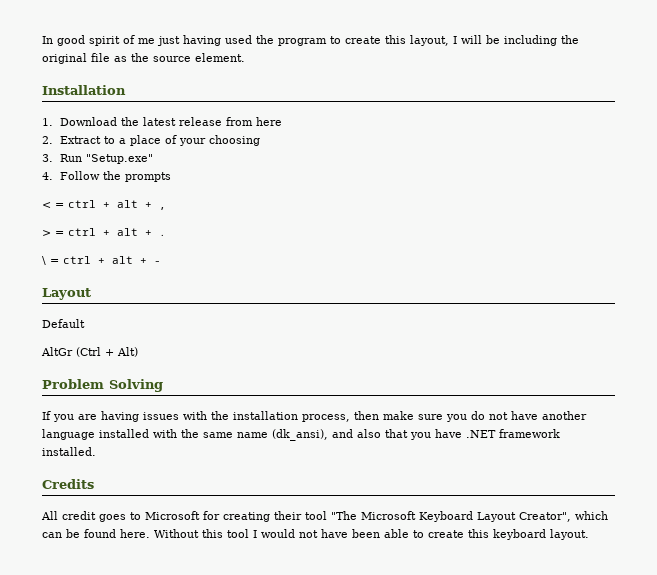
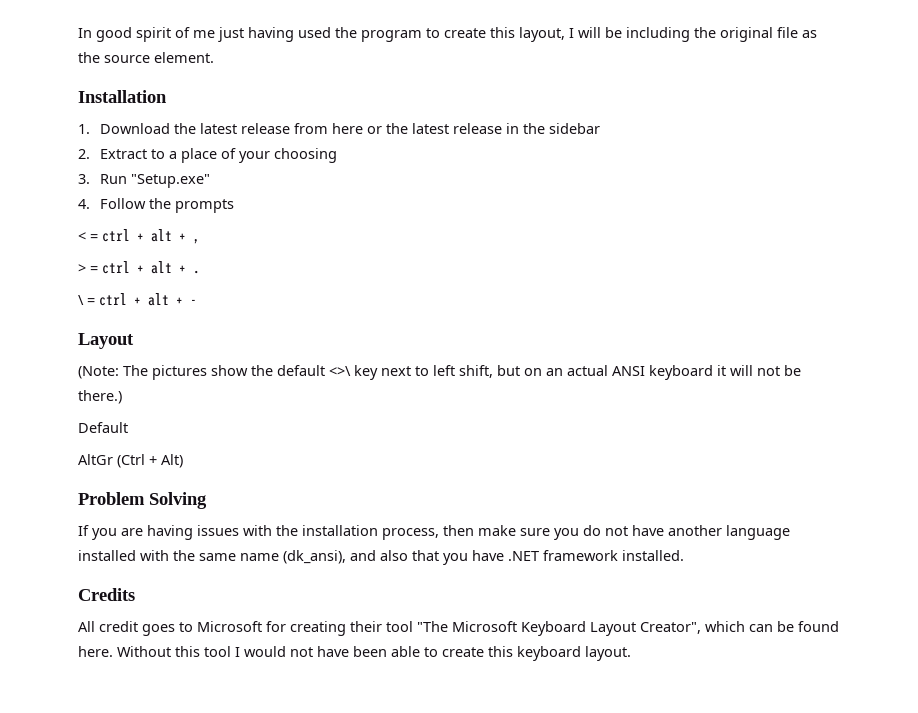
(282, 121) none -> [366,123,600,134] or the latest release in the sidebar
(91, 294) none -> [78,365,801,380] [78,390,122,404] // (Note: The pictures show the default <>\ key next to left shift, but on an actual ANSI keyboard it will not be there.)

